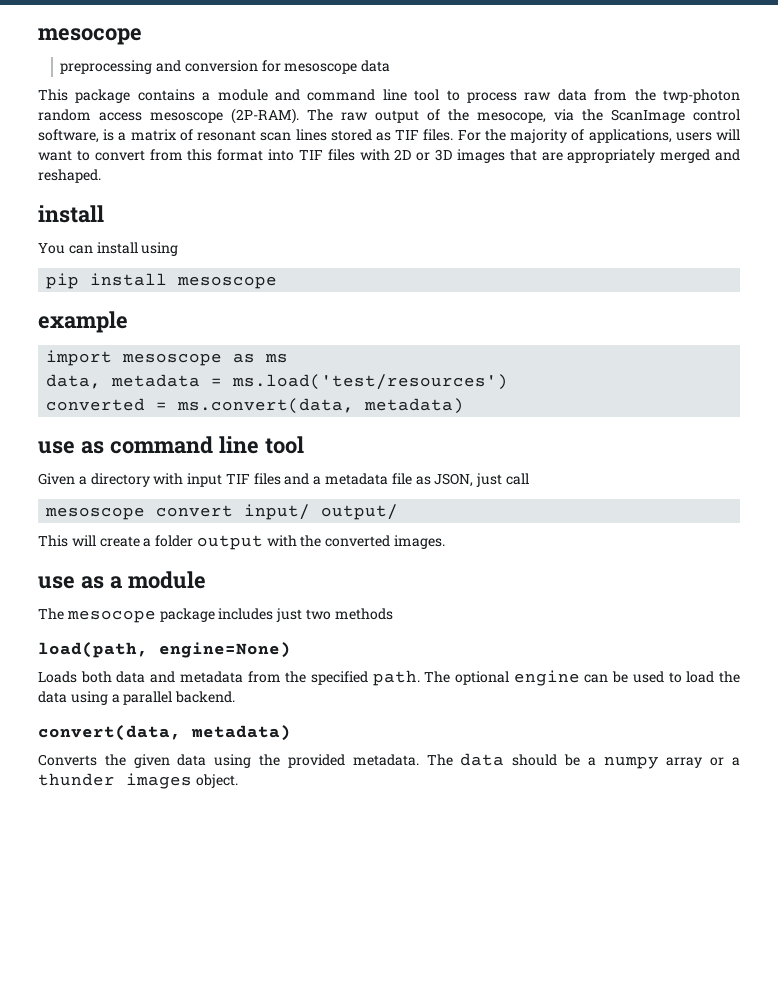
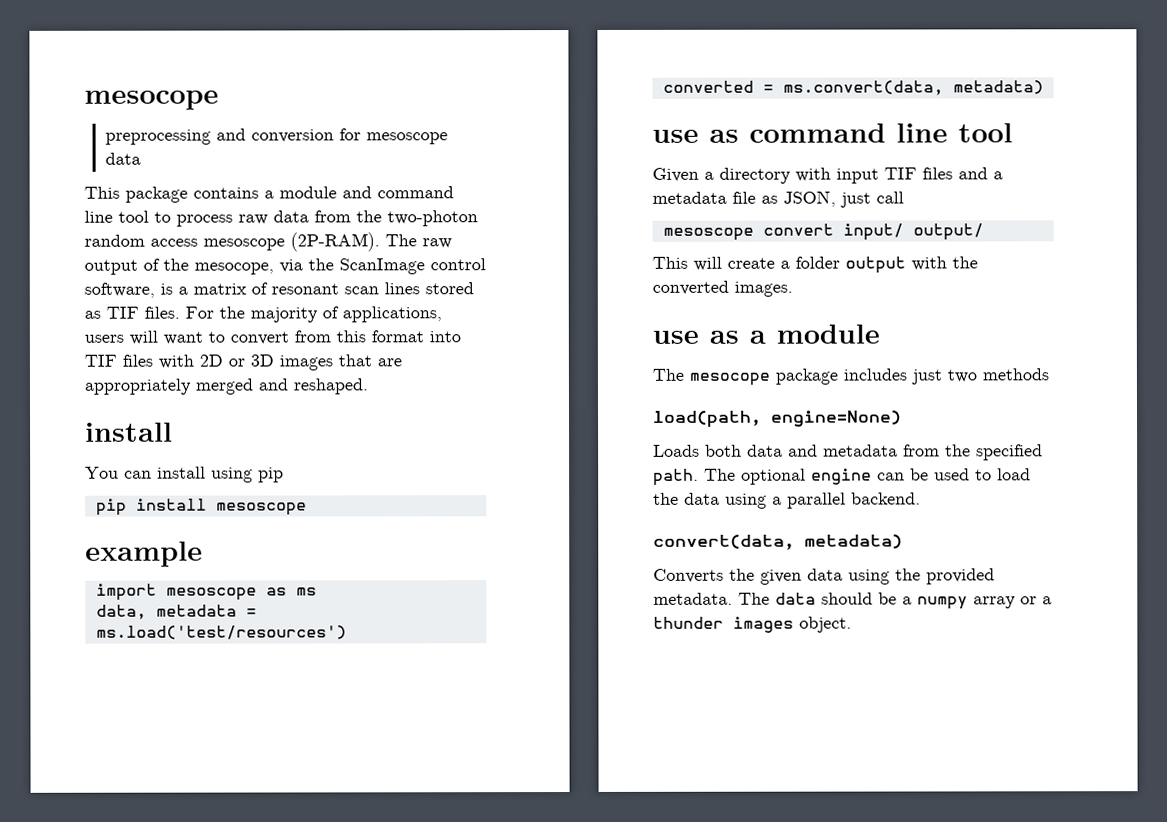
[662,89,740,103] twp-photon -> [387,210,478,227] two-photon
(179, 249) none -> [258,467,284,483] pip

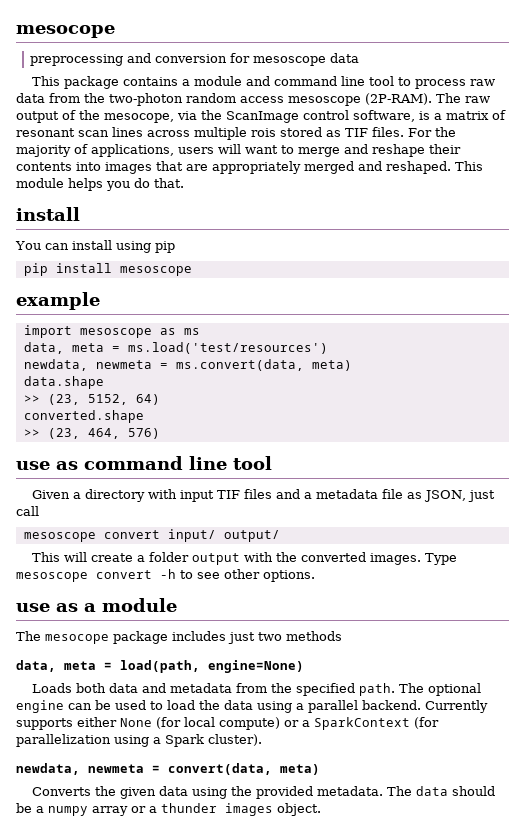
(420, 288) none -> [147,127,276,140] across multiple rois
[230,330,461,345] [84,354,274,369] convert from this format into TIF files with 2D or 3D -> [298,144,461,157] [16,162,101,171] merge and reshape their contents into
(368, 386) none -> [455,161,483,171] [16,178,184,191] This module helps you do that.
[155,604,237,617] metadata -> [71,343,104,352] meta
[662,80,1044,96] converted = ms.convert(data, metadata) -> [23,359,352,371] [23,376,104,389] [23,394,160,405] [23,410,144,423] [23,428,160,439] newdata, newmeta = ms.convert(data, meta) // data.shape // >> (23, 5152, 64) // converted.shape // >> (23, 464, 576)
(793, 289) none -> [425,553,458,565] [16,569,315,582] Type mesoscope convert -h to see other options.
(1049, 374) none -> [16,660,112,672] data, meta =
[653,534,903,550] // convert(data, metadata) -> [425,700,488,713] [16,717,439,730] [16,734,262,747] [16,763,320,775] Currently supports either None (for local compute) or a SparkContext (for parallelization using a Spark cluster). // newdata, newmeta = convert(data, meta)

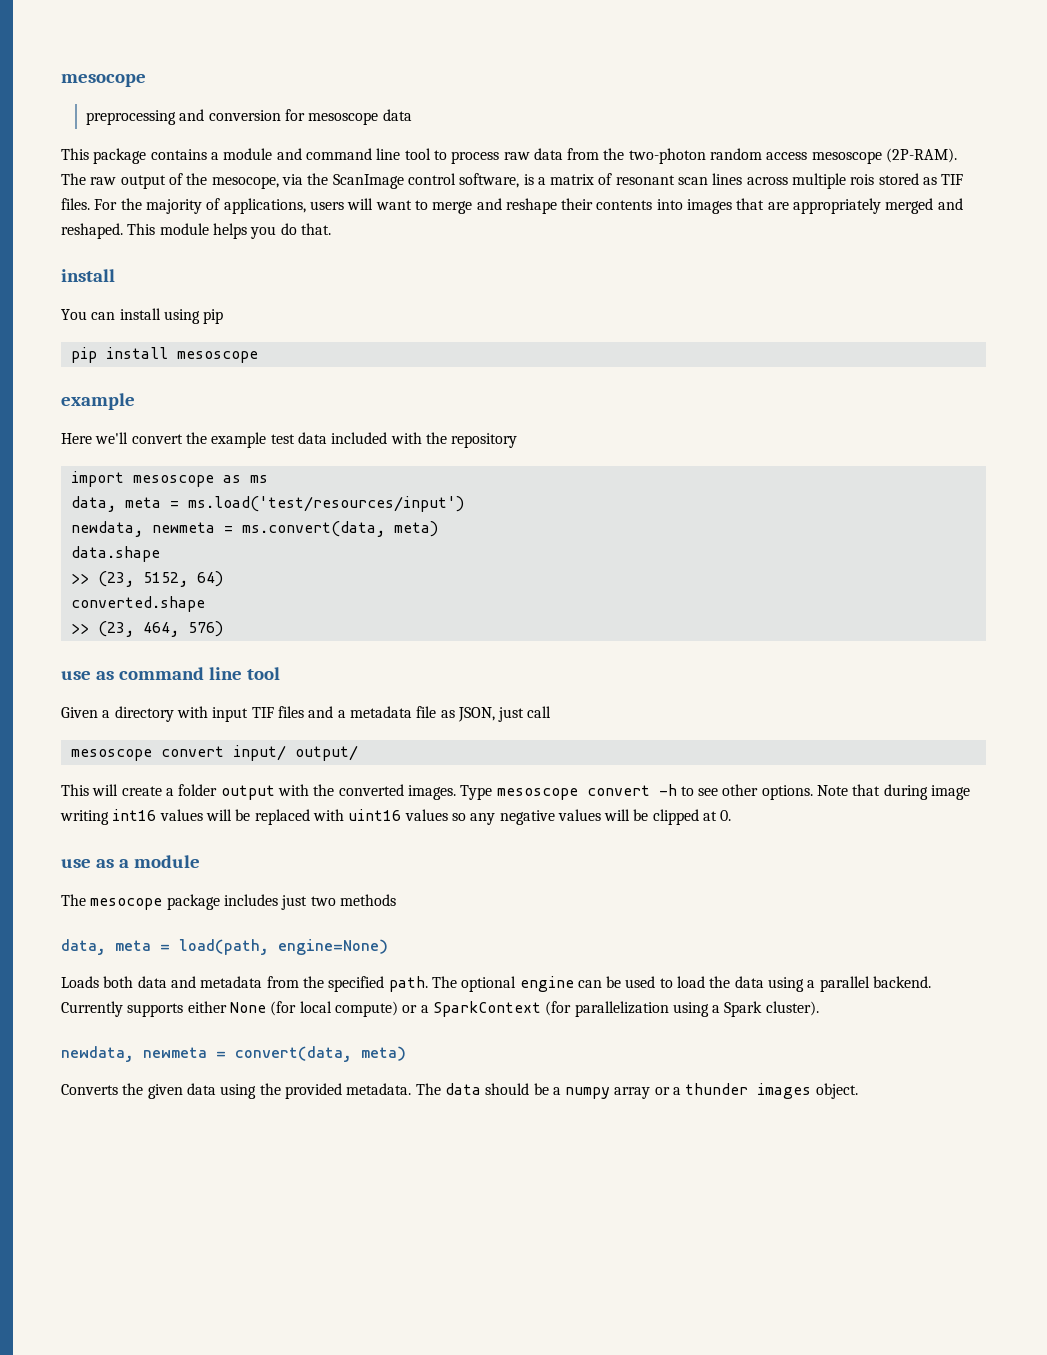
(100, 301) none -> [61,432,518,448] // Here we'll convert the example test data included with the repository
[127,342,328,354] ms.load('test/resources') -> [187,496,464,512] ms.load('test/resources/input')
(315, 576) none -> [817,784,971,800] [60,809,732,825] Note that during image writing int16 values will be replaced with uint16 values so any negative values will be clipped at 0.

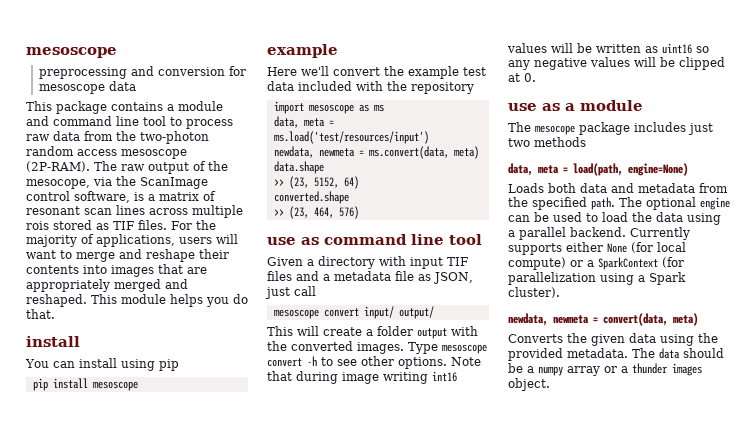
[61,74,146,87] mesocope -> [26,47,117,58] mesoscope
[254,809,448,825] replaced with uint16 values -> [596,43,692,54] written as uint16

